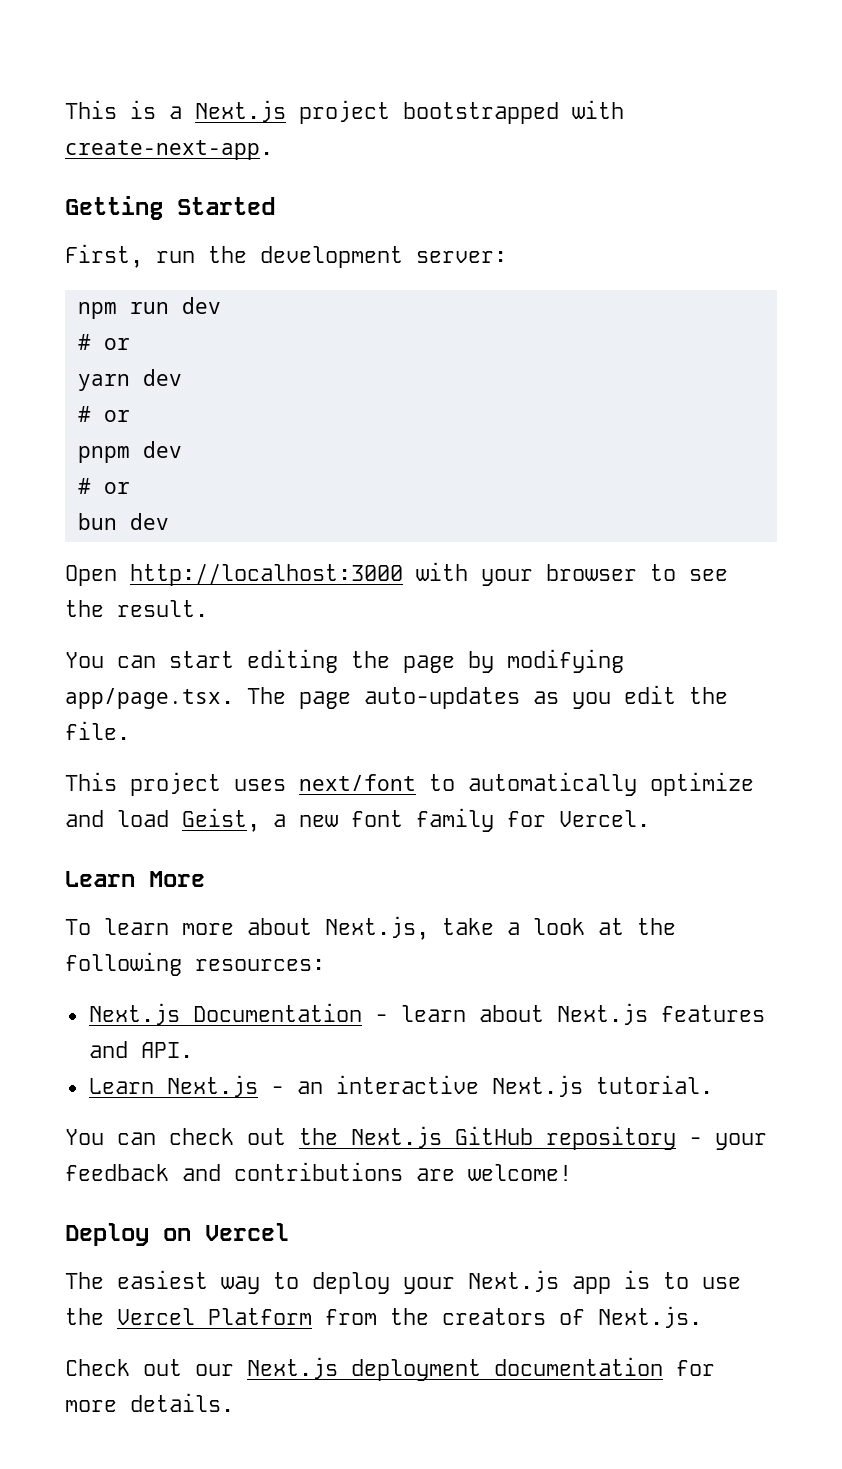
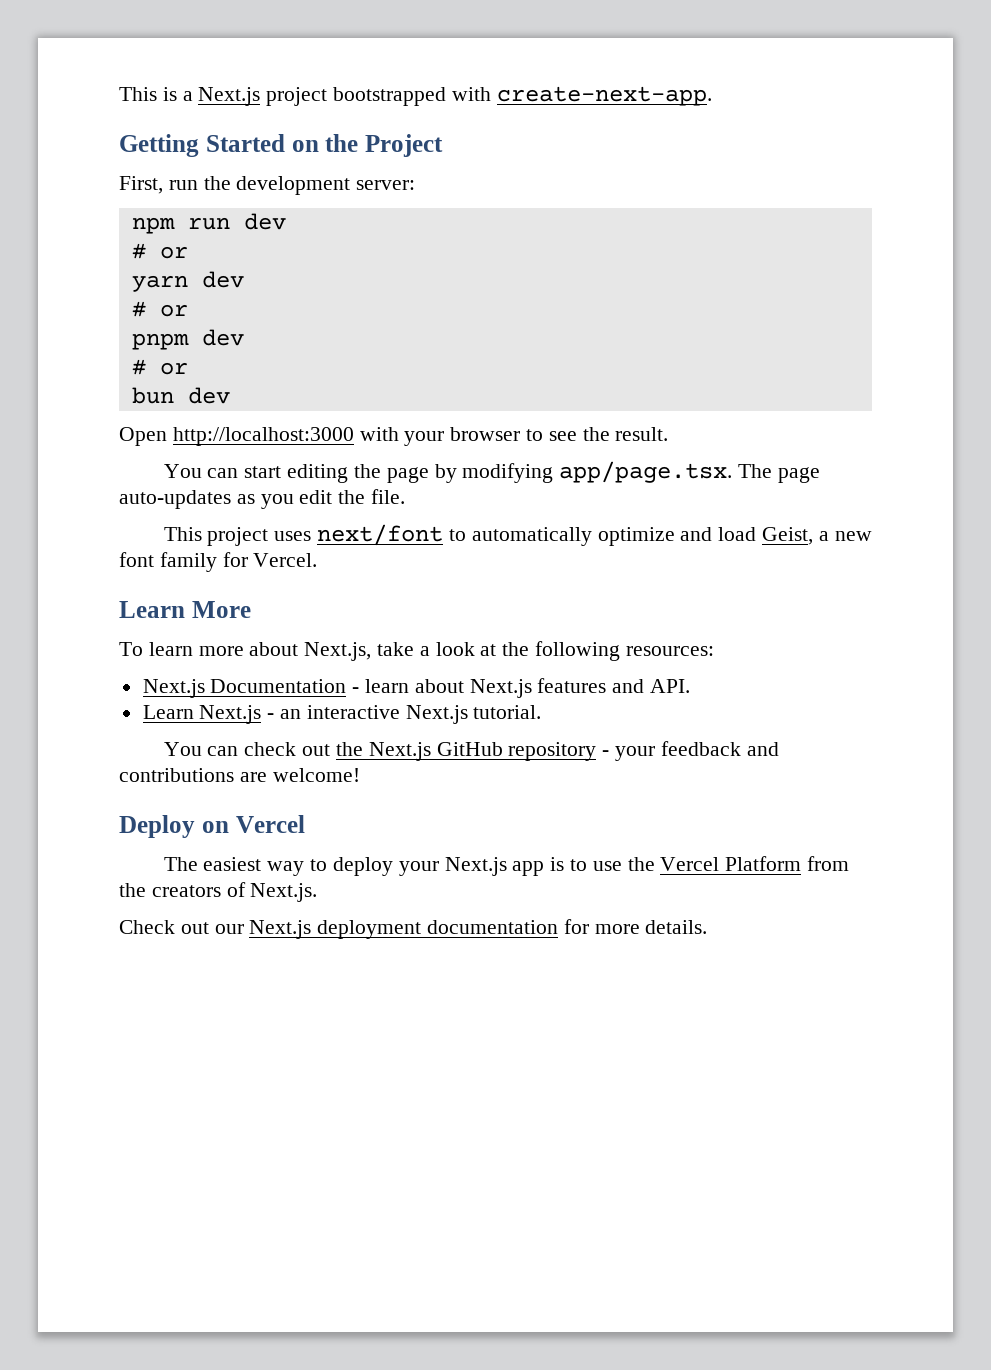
(275, 206) none -> [291,134,443,157] on the Project

